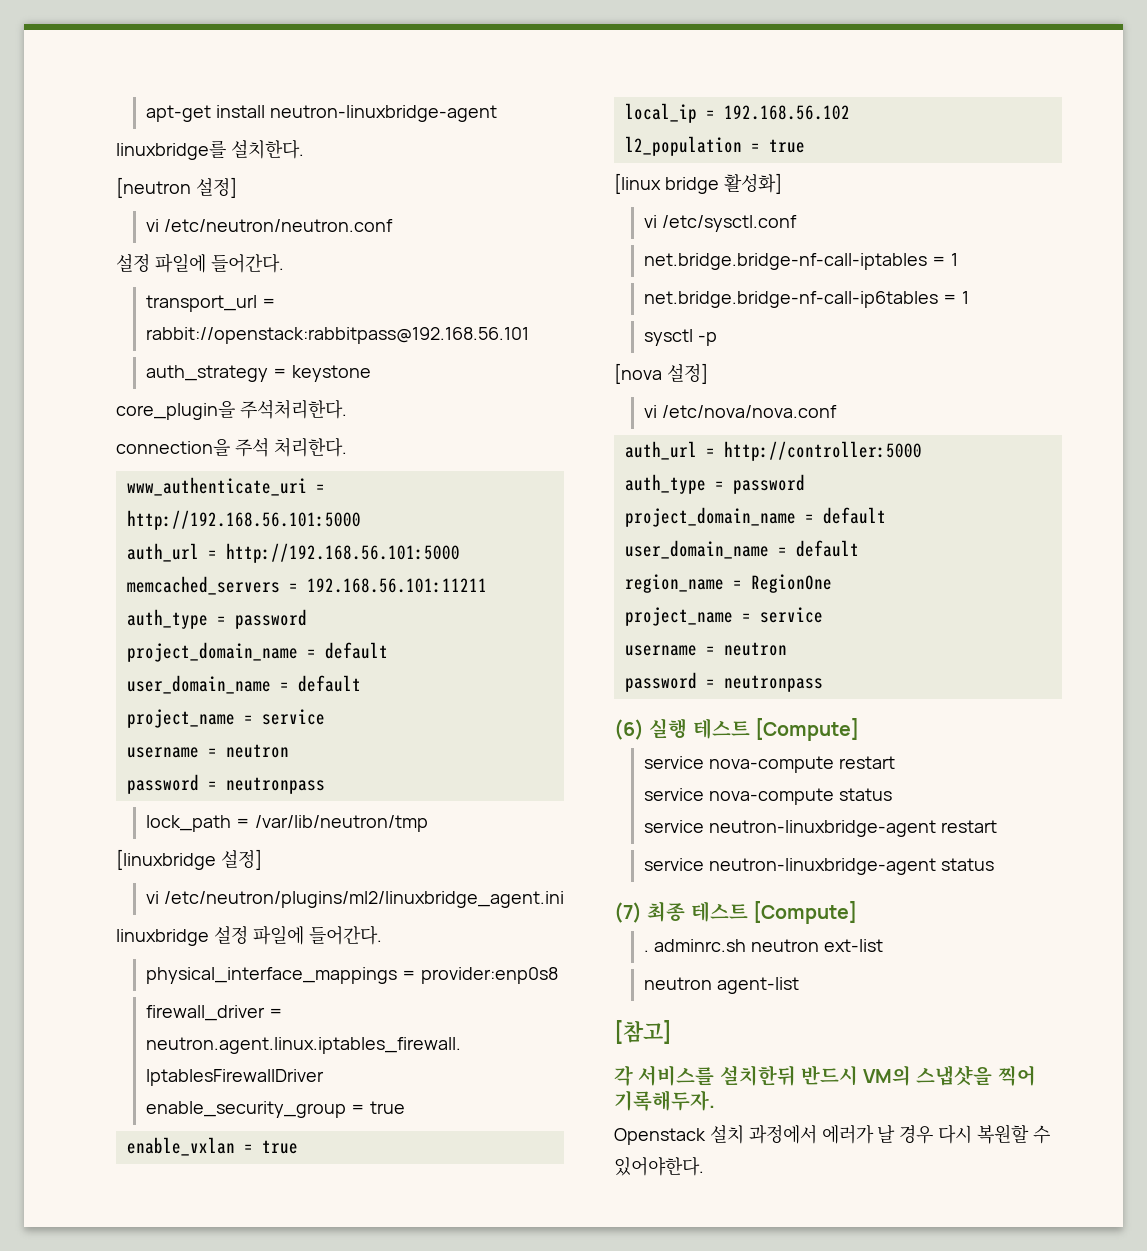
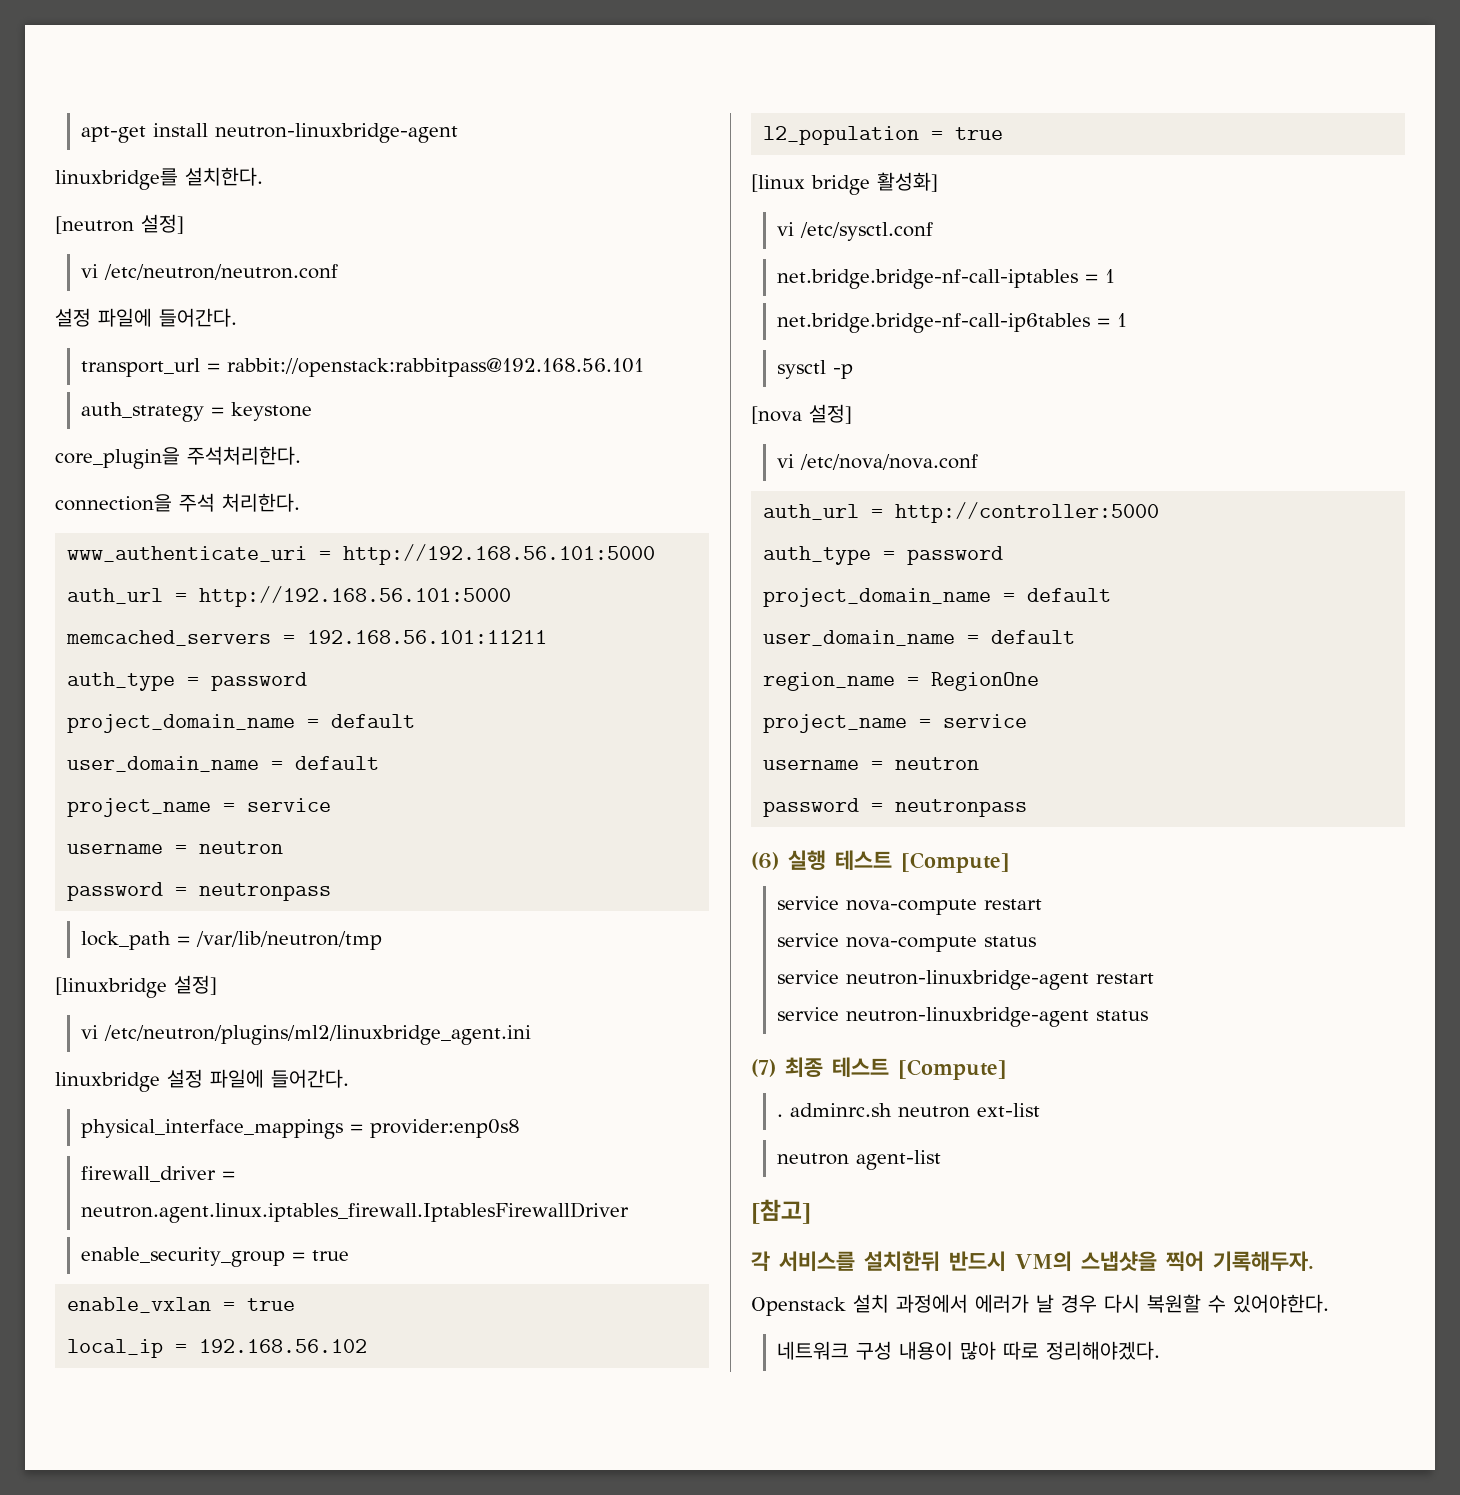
(704, 1166) none -> [777,1341,1161,1360] // 네트워크 구성 내용이 많아 따로 정리해야겠다.

